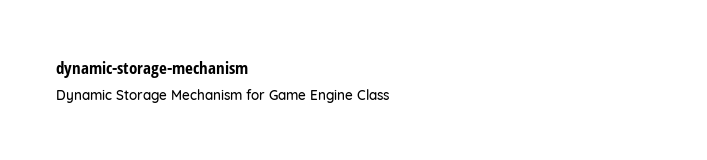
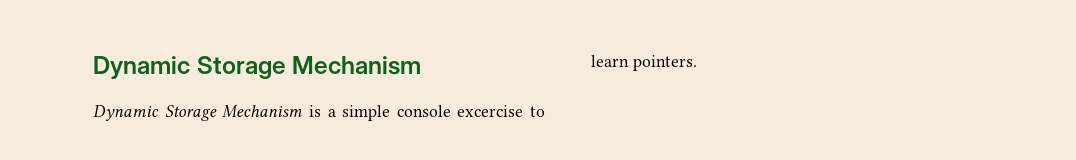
[56,61,248,78] [56,89,389,103] dynamic-storage-mechanism // Dynamic Storage Mechanism for Game Engine Class -> [93,56,422,79] [93,105,545,121] [591,55,697,71] Dynamic Storage Mechanism // Dynamic Storage Mechanism is a simple console excercise to learn pointers.

